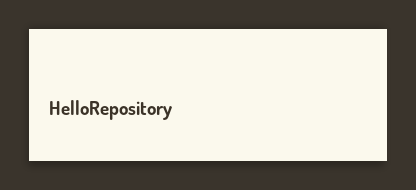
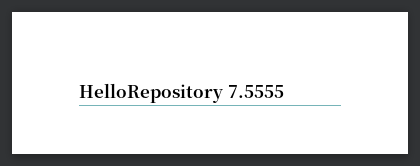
(172, 110) none -> [227,85,284,98] 7.5555

